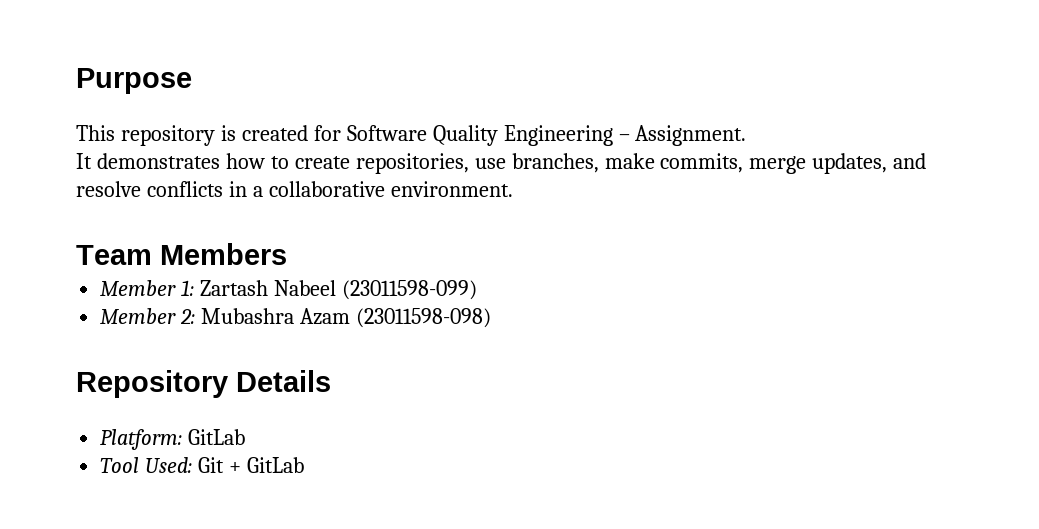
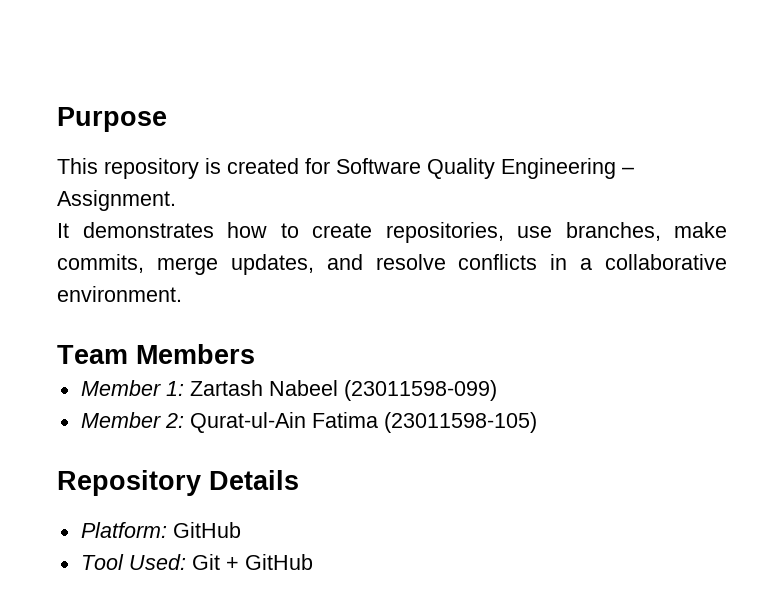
[201,308,491,328] Mubashra Azam (23011598-098) -> [189,412,537,433] Qurat-ul-Ain Fatima (23011598-105)
[188,429,246,445] GitLab -> [172,522,241,538] GitHub
[246,457,304,473] GitLab -> [244,554,313,570] GitHub

